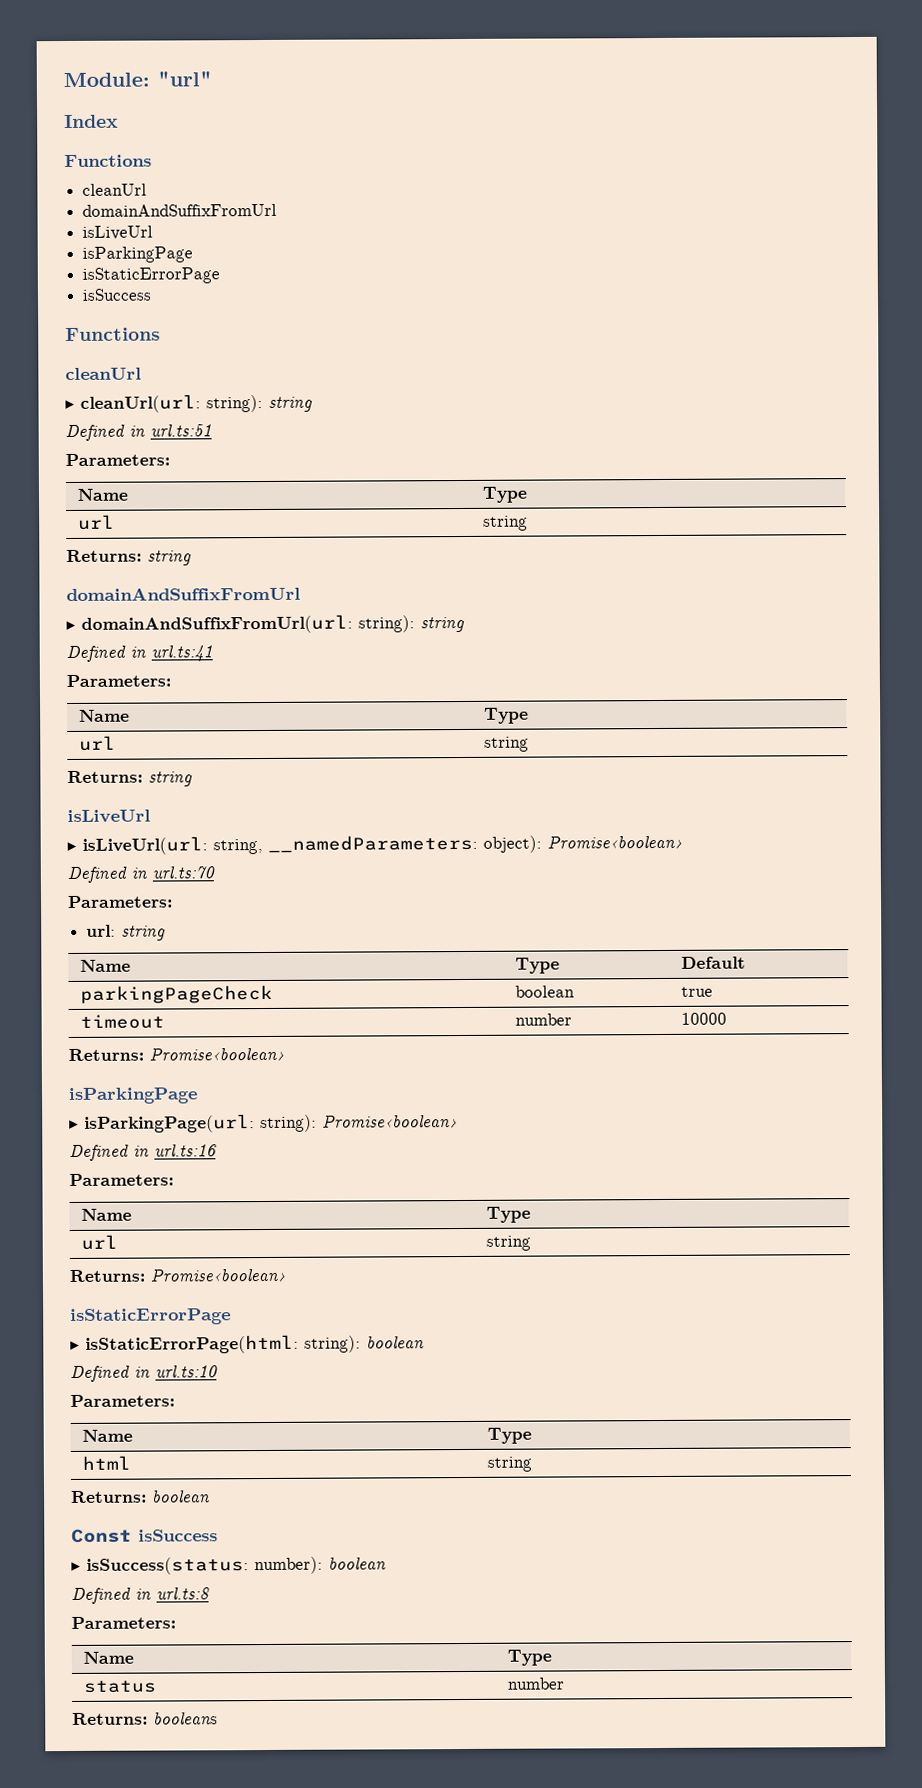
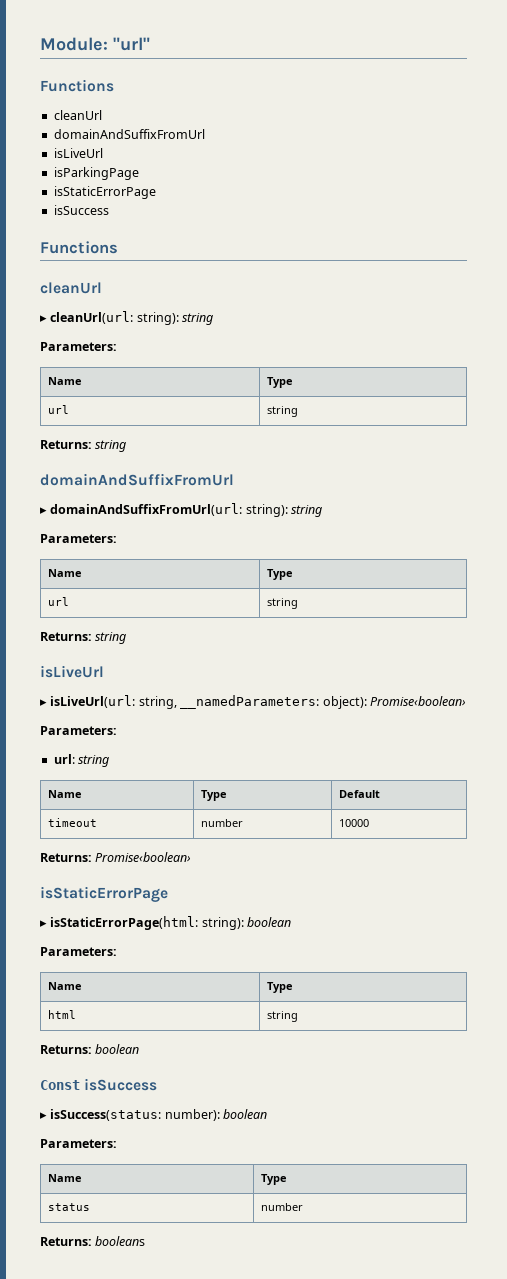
[64,114,119,128] // Index -> (150, 44) none
[65,424,212,441] // Defined in url.ts:51 -> (214, 319) none
[66,645,213,662] // Defined in url.ts:41 -> (323, 511) none
[67,866,215,883] // Defined in url.ts:70 -> (466, 701) none
[79,984,273,1004] [514,985,575,998] [680,986,713,997] // parkingPageCheck | boolean | true -> (380, 794) none
[68,1087,198,1104] [69,1114,458,1133] [69,1144,217,1161] [69,1173,174,1186] [80,1208,132,1221] [485,1206,531,1223] [80,1234,118,1250] [485,1235,531,1251] [69,1268,286,1283] // isParkingPage // ▸ isParkingPage(url: string): Promise‹boolean› // Defined in url.ts:16 // Parameters: // Name | Type // url | string // Returns: Promise‹boolean› -> (192, 857) none
[70,1365,218,1382] // Defined in url.ts:10 -> (292, 922) none
[71,1587,210,1604] // Defined in url.ts:8 -> (268, 1114) none

